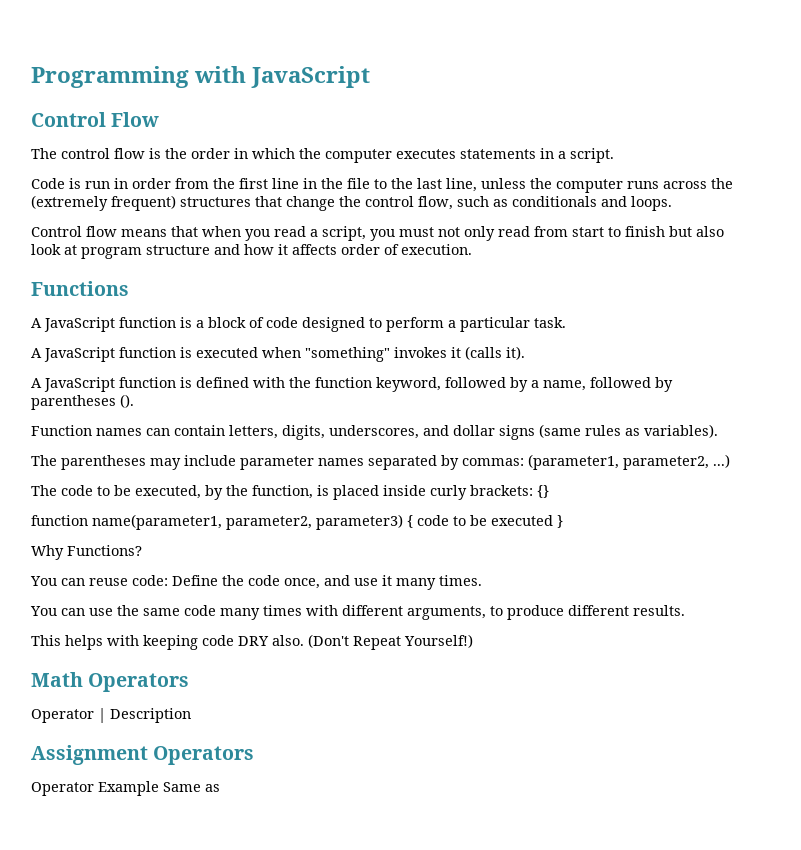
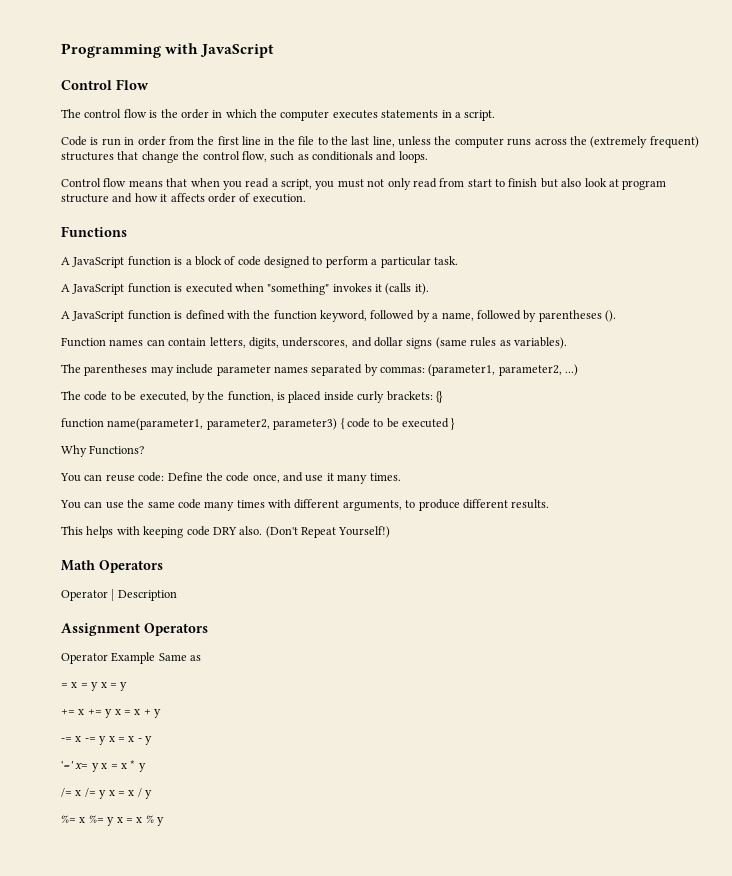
(220, 788) none -> [61,682,128,691] [61,709,161,718] [61,736,152,745] [61,760,146,772] [61,788,152,799] [61,815,164,826] // = x = y x = y // += x += y x = x + y // -= x -= y x = x - y // '=' x= y x = x * y // /= x /= y x = x / y // %= x %= y x = x % y

